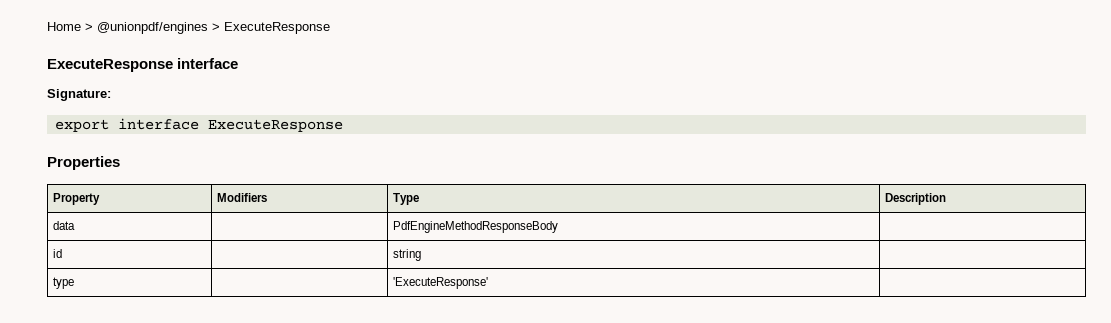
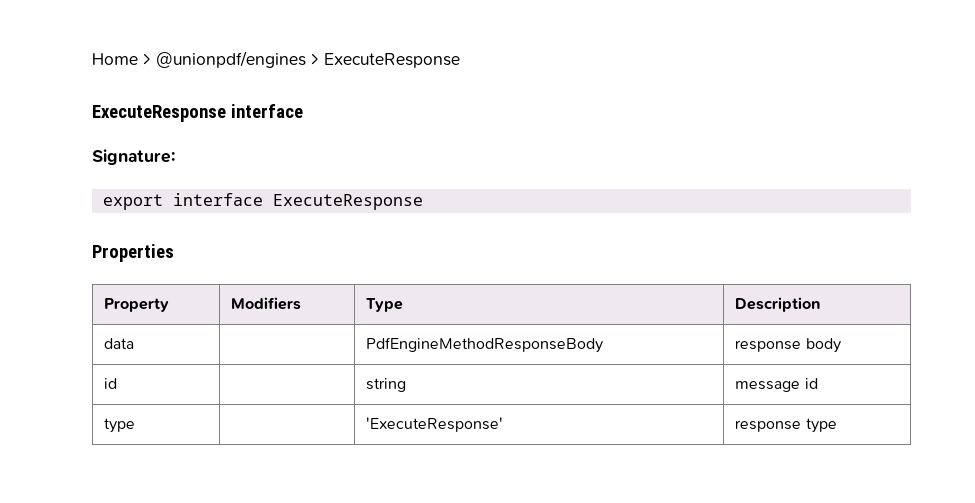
(559, 227) none -> [735,338,841,353] response body
(422, 255) none -> [735,378,818,392] message id
(489, 283) none -> [735,418,837,433] response type

